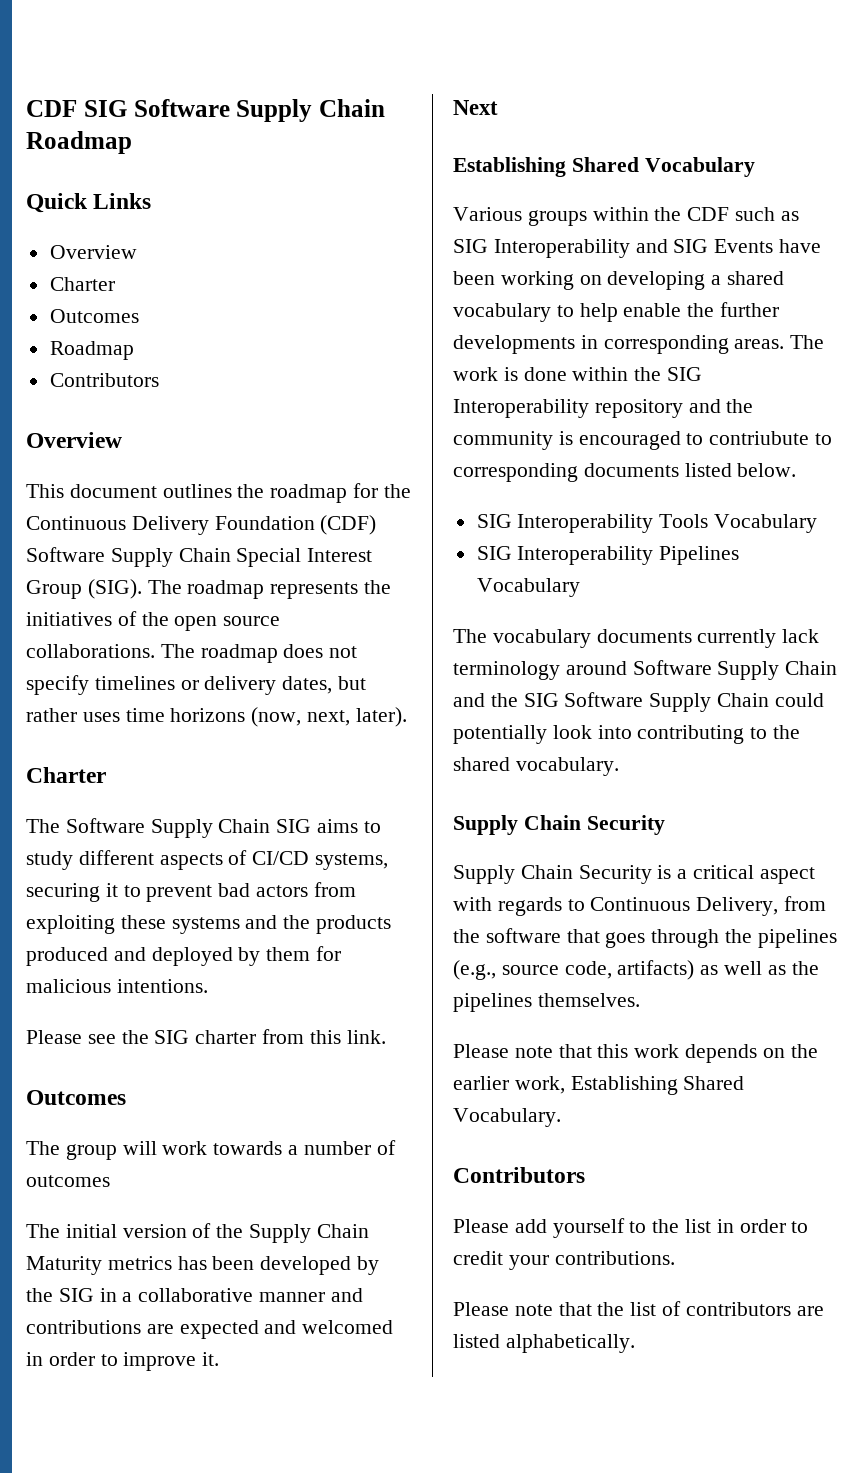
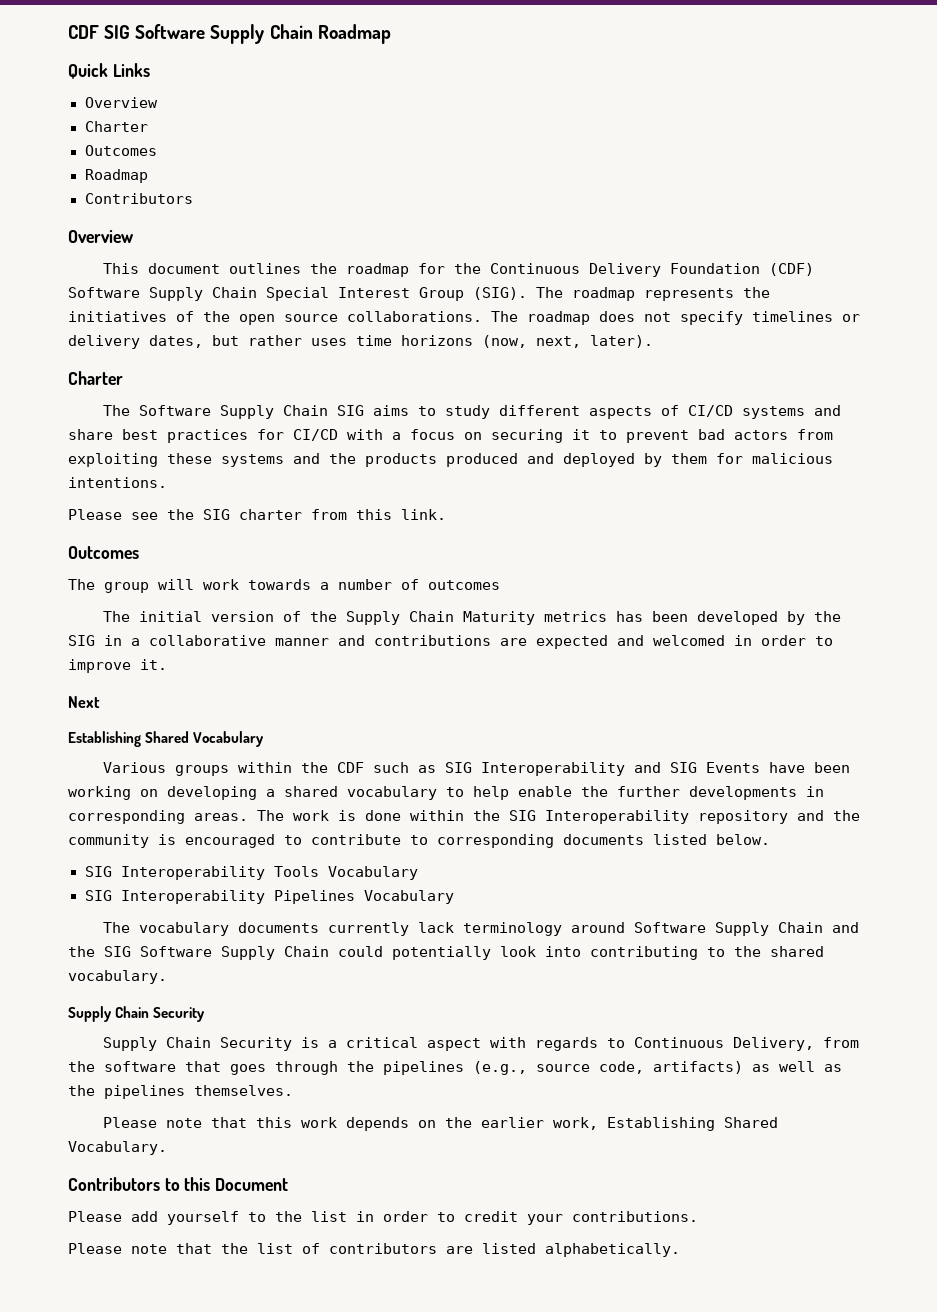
[315,853,389,870] systems, -> [742,405,842,419] [68,429,482,443] systems and share best practices for CI/CD with a focus on
[709,431,810,445] contriubute -> [311,834,401,845] contribute
(585, 1175) none -> [164,1177,289,1191] to this Document

